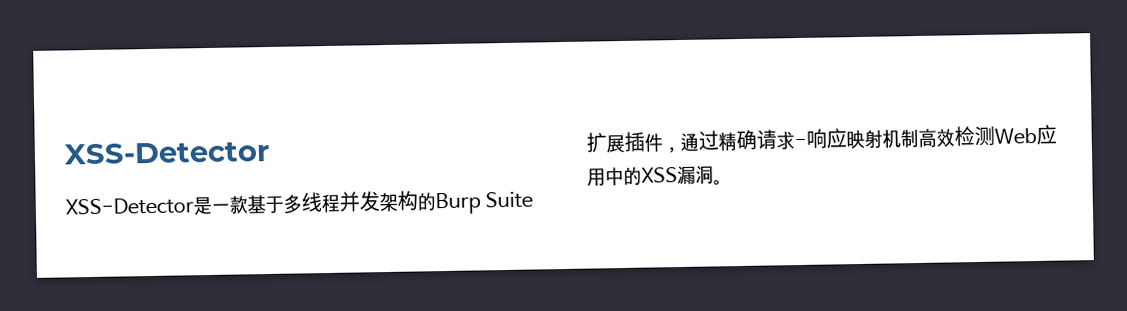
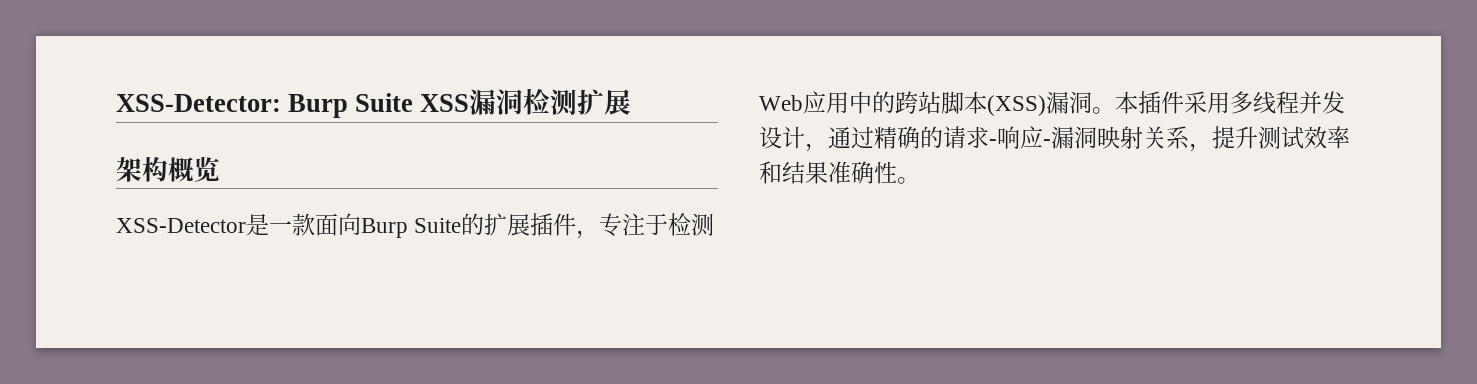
[64,140,271,165] [65,190,534,216] XSS-Detector // XSS-Detector是一款基于多线程并发架构的Burp Suite -> [116,88,632,118] [116,156,220,182] [116,213,485,238] XSS-Detector: Burp Suite XSS漏洞检测扩展 // 架构概览 // XSS-Detector是一款面向Burp Suite的
[680,124,1057,152] [587,165,714,187] 通过精确请求-响应映射机制高效检测Web应用中的XSS漏洞 -> [599,213,715,237] [759,91,1345,116] [759,126,1350,152] [759,161,897,184] 专注于检测Web应用中的跨站脚本(XSS)漏洞。本插件采用多线程并发设计，通过精确的请求-响应-漏洞映射关系，提升测试效率和结果准确性

